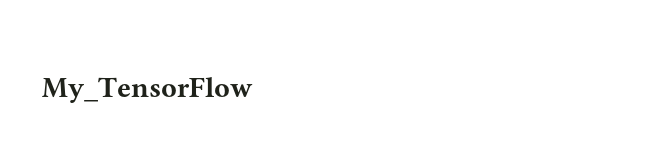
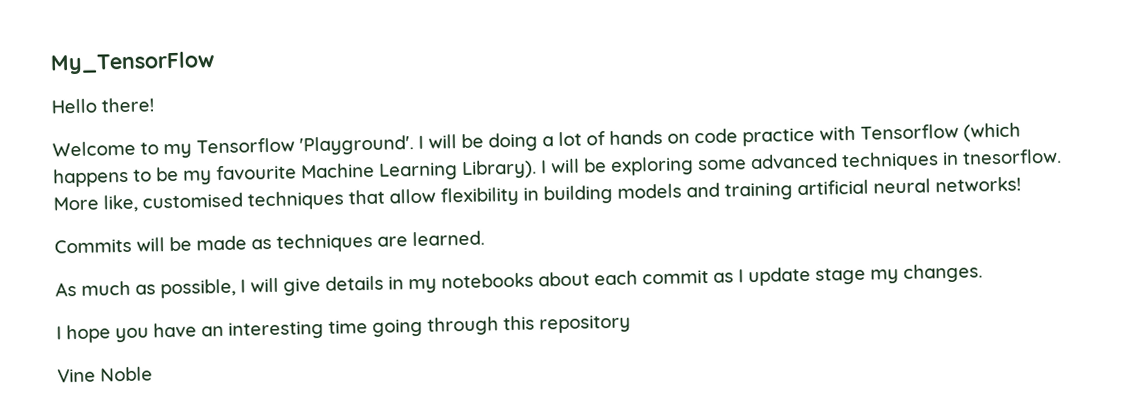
(253, 90) none -> [51,97,154,114] [52,122,1021,159] [53,148,1062,188] [53,176,1021,213] [54,230,485,254] [55,263,983,299] [56,314,631,344] [57,366,153,383] // Hello there! // Welcome to my Tensorflow 'Playground'. I will be doing a lot of hands on code practice with Tensorflow (which happens to be my favourite Machine Learning Library). I will be exploring some advanced techniques in tnesorflow. More like, customised techniques that allow flexibility in building models and training artificial neural networks! // Commits will be made as techniques are learned. // As much as possible, I will give details in my notebooks about each commit as I update stage my changes. // I hope you have an interesting time going through this repository // Vine Noble

